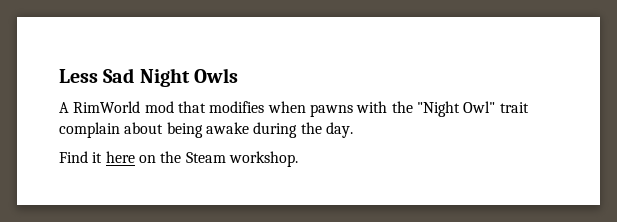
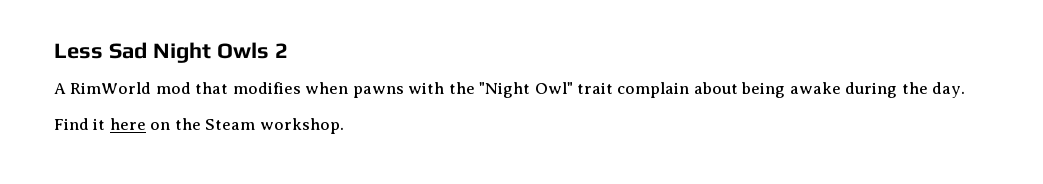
(239, 75) none -> [274,43,288,58] 2

